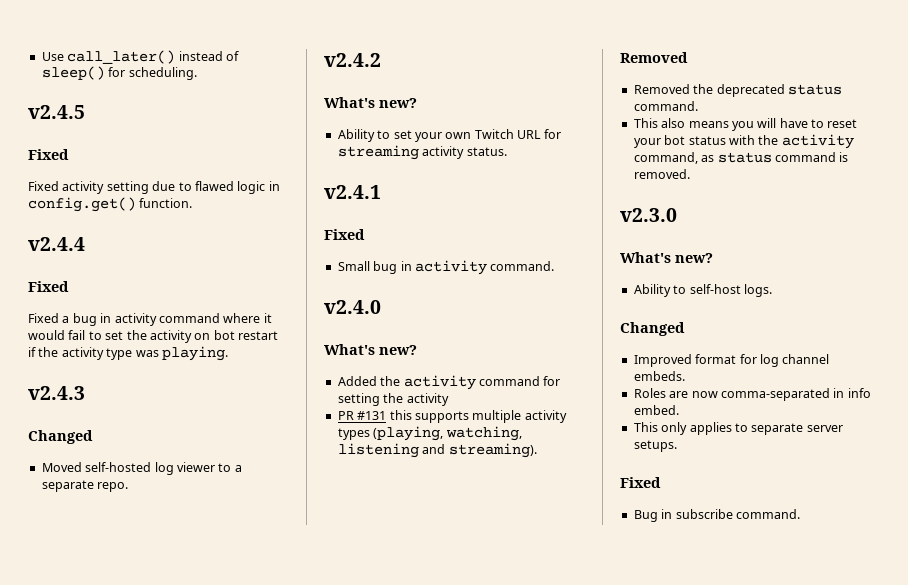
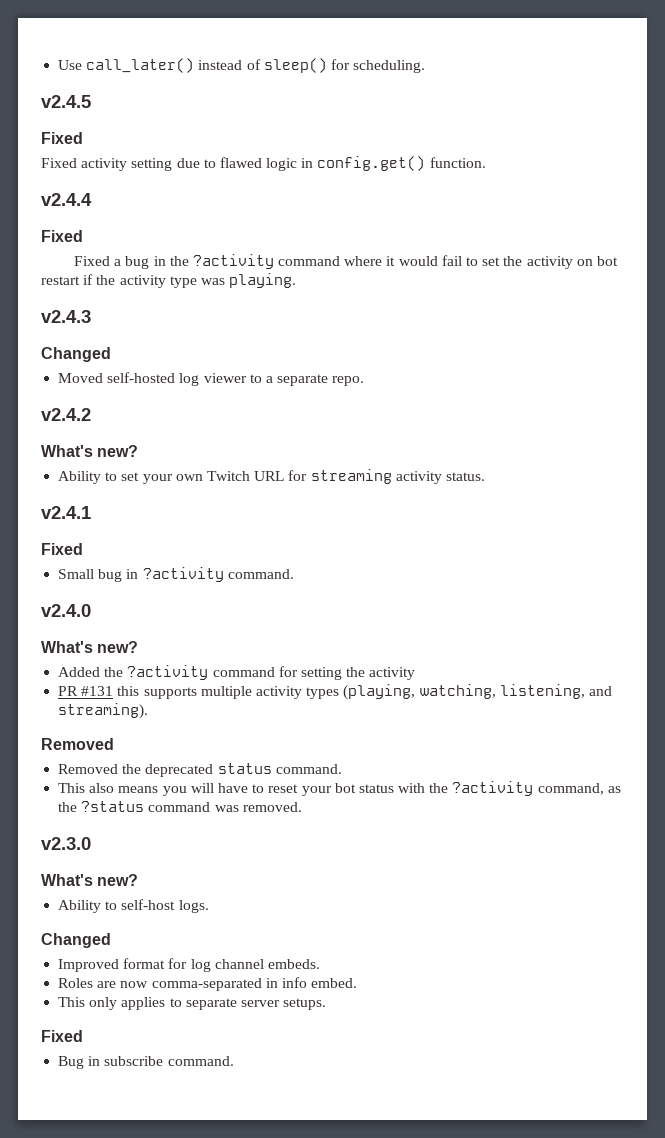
[114,313,157,326] activity -> [169,254,274,269] the ?activity
[414,260,487,275] activity -> [142,567,224,582] ?activity
[403,375,476,390] activity -> [127,665,209,680] ?activity
[337,443,419,458] listening -> [499,684,585,699] listening,
[781,134,854,149] activity -> [452,781,534,796] ?activity
[717,152,849,163] status command is -> [58,801,239,812] the ?status command was

